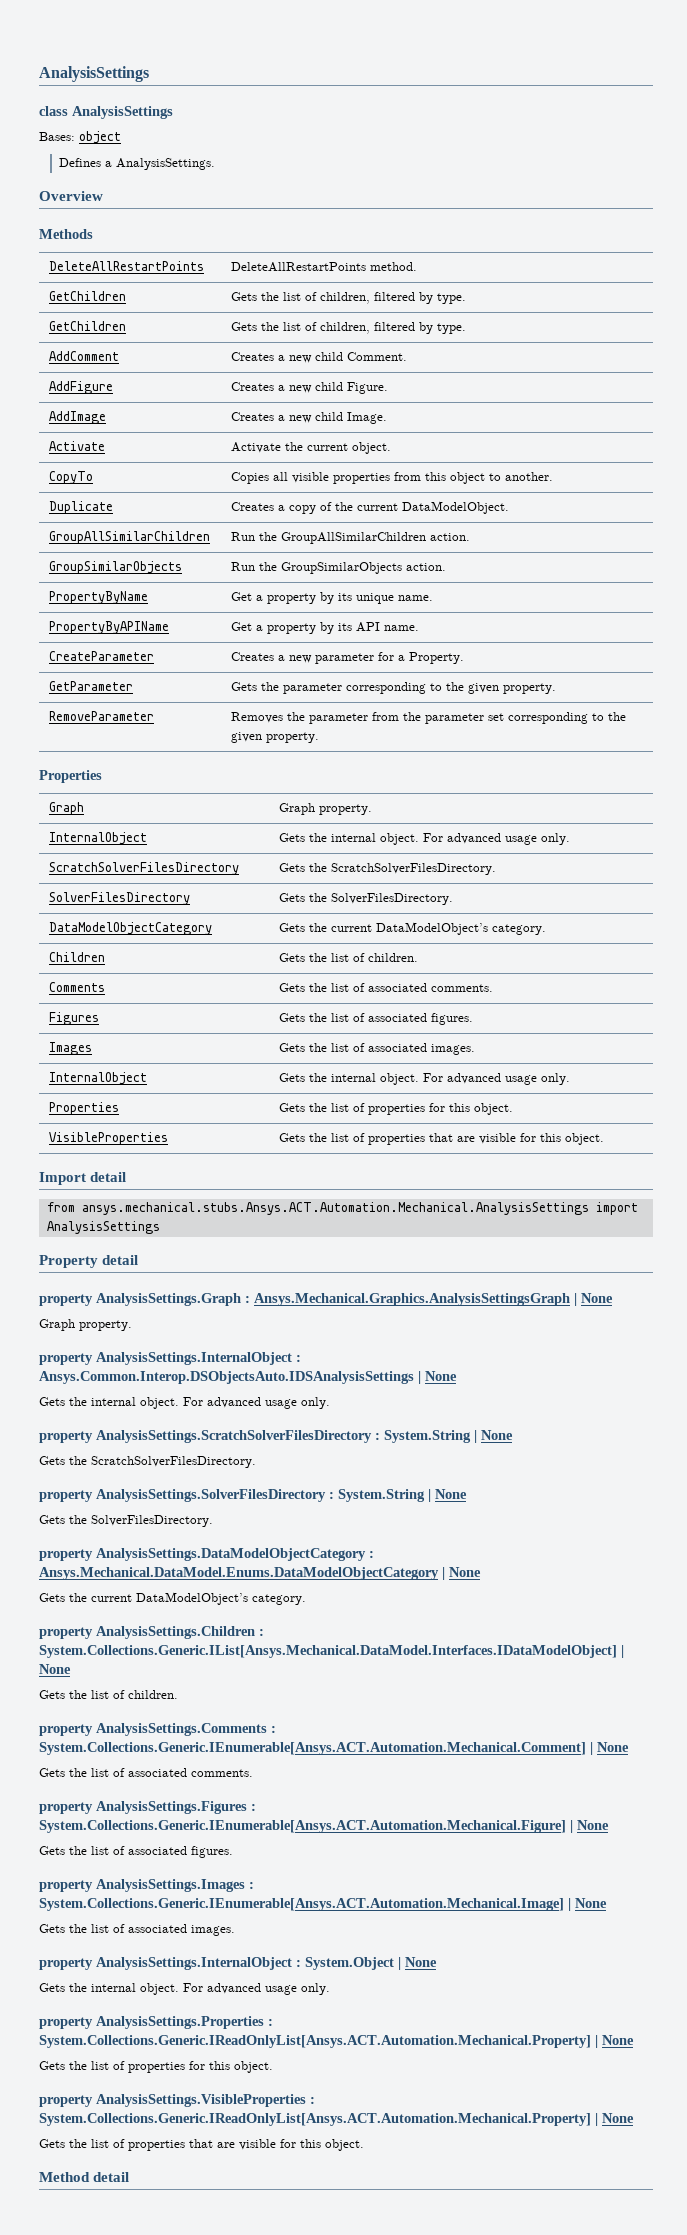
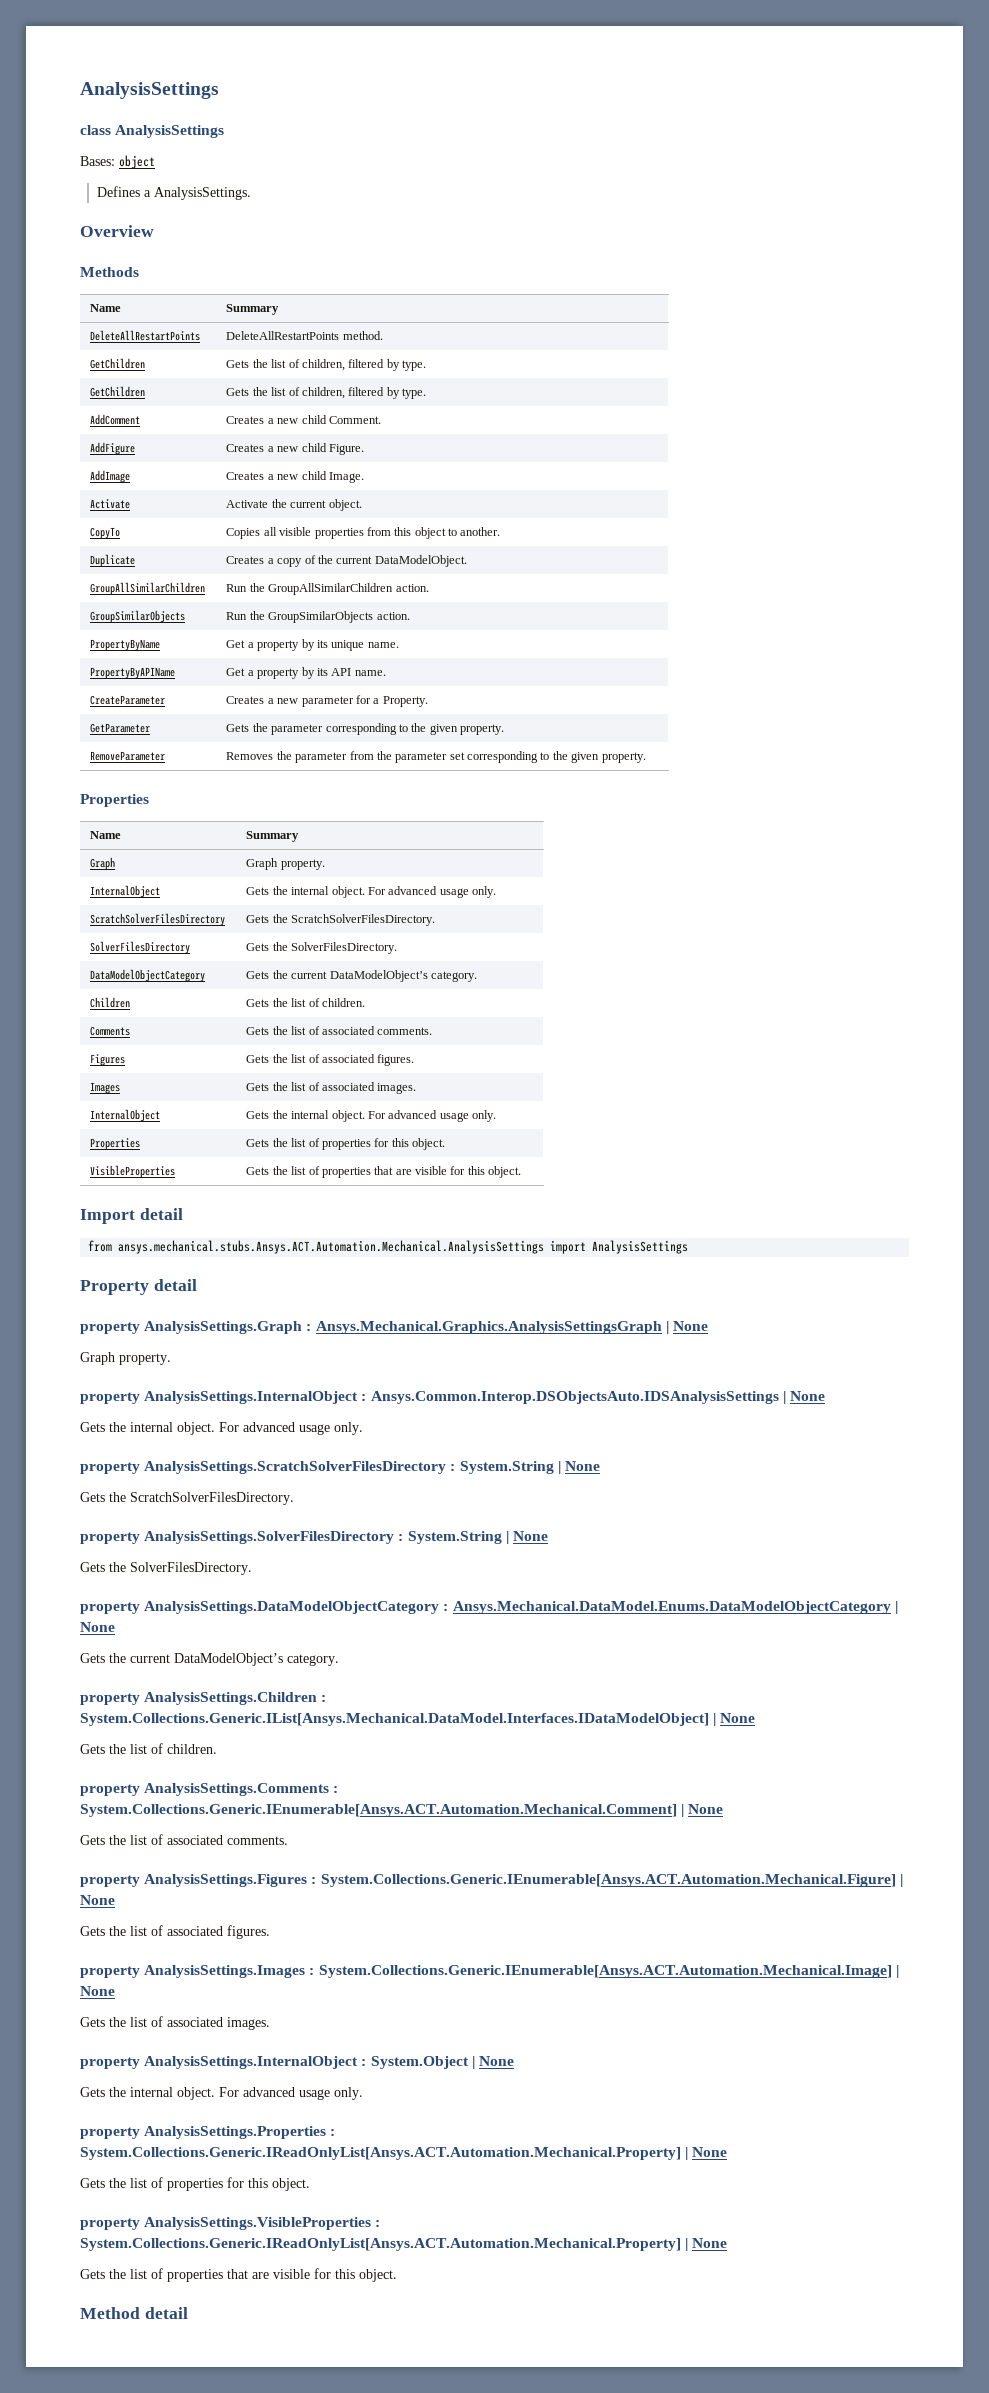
(93, 234) none -> [90,304,122,312] [226,304,280,315] // Name | Summary
(102, 776) none -> [90,831,122,839] [246,831,300,842] // Name | Summary

